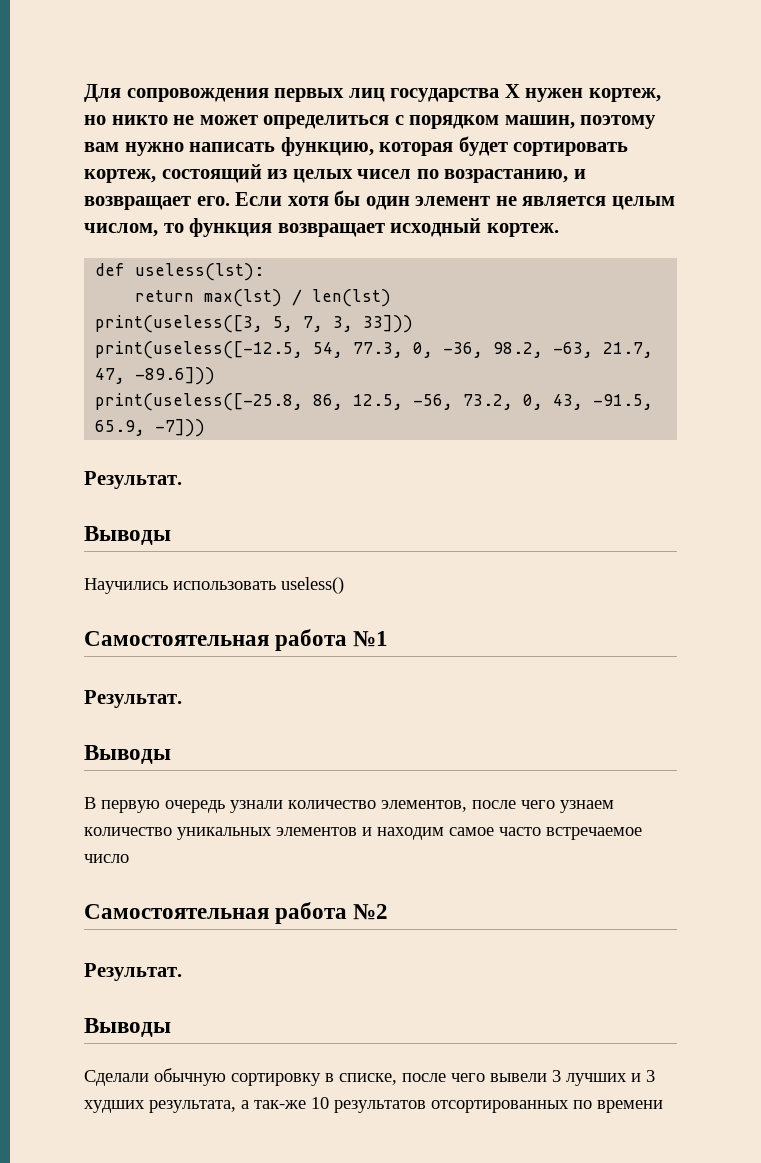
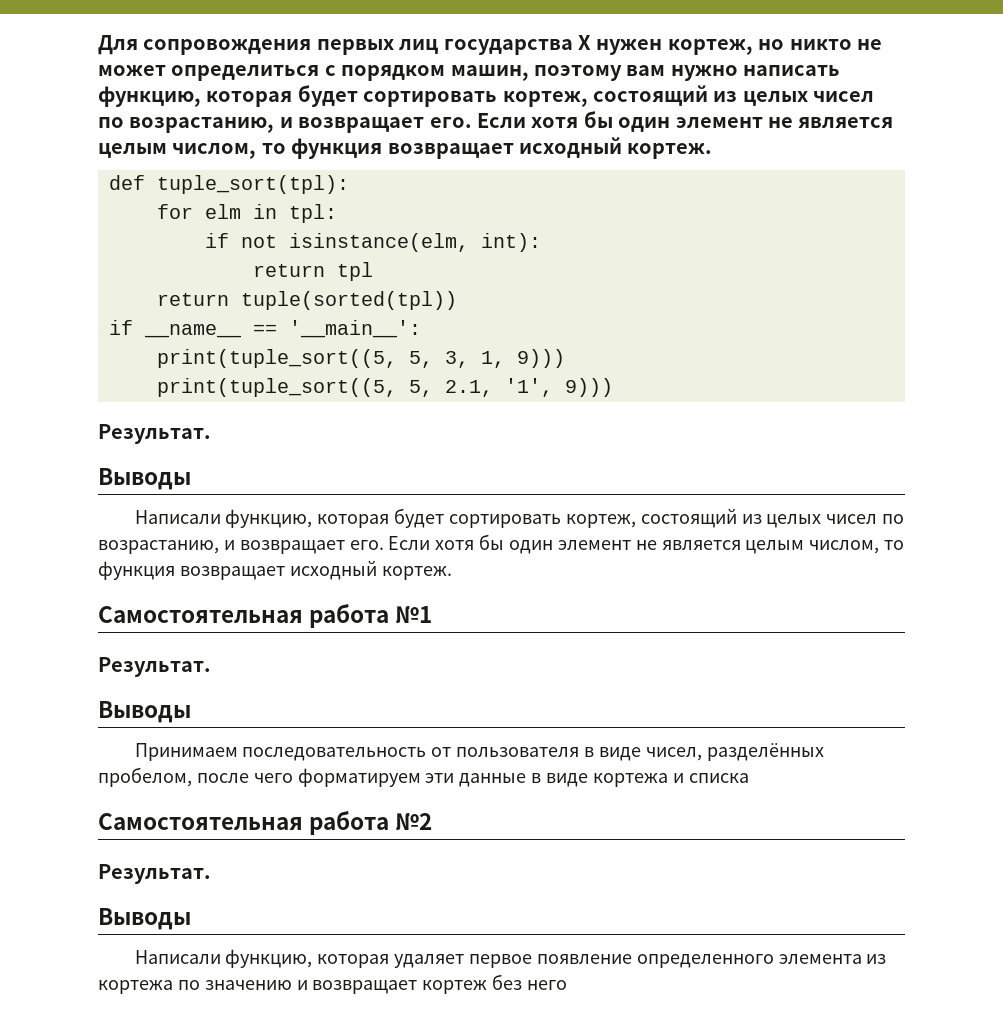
[135,263,265,281] [135,289,392,307] [95,315,414,333] [95,341,654,359] [95,367,216,385] [95,393,654,411] [95,419,206,437] [84,471,182,489] [84,526,171,545] [84,577,344,594] useless(lst): // return max(lst) / len(lst) // print(useless([3, 5, 7, 3, 33])) // print(useless([-12.5, 54, 77.3, 0, -36, 98.2, -63, 21.7, 47, -89.6])) // print(useless([-25.8, 86, 12.5, -56, 73.2, 0, 43, -91.5, 65.9, -7])) // Результат. // Выводы // Научились использовать useless() -> [156,175,349,194] [156,204,337,223] [204,233,541,252] [252,262,373,281] [156,291,457,310] [108,320,421,338] [156,349,565,368] [156,378,613,397] [98,424,211,444] [98,468,191,490] [134,508,905,528] [98,534,905,554] [98,560,452,580] tuple_sort(tpl): // for elm in tpl: // if not isinstance(elm, int): // return tpl // return tuple(sorted(tpl)) // if __name__ == '__main__': // print(tuple_sort((5, 5, 3, 1, 9))) // print(tuple_sort((5, 5, 2.1, '1', 9))) // Результат. // Выводы // Написали функцию, которая будет сортировать кортеж, состоящий из целых чисел по возрастанию, и возвращает его. Если хотя бы один элемент не является целым числом, то функция возвращает исходный кортеж.
[84,797,614,813] [84,827,642,840] [84,854,129,863] В первую очередь узнали количество элементов, после чего узнаем количество уникальных элементов и находим самое часто встречаемое число -> [134,743,824,761] [98,767,749,787] Принимаем последовательность от пользователя в виде чисел, разделённых пробелом, после чего форматируем эти данные в виде кортежа и списка
[84,1068,655,1086] [84,1097,663,1113] Сделали обычную сортировку в списке, после чего вывели 3 лучших и 3 худших результата, а так-же 10 результатов отсортированных по времени -> [134,949,887,968] [98,974,568,994] Написали функцию, которая удаляет первое появление определенного элемента из кортежа по значению и возвращает кортеж без него

